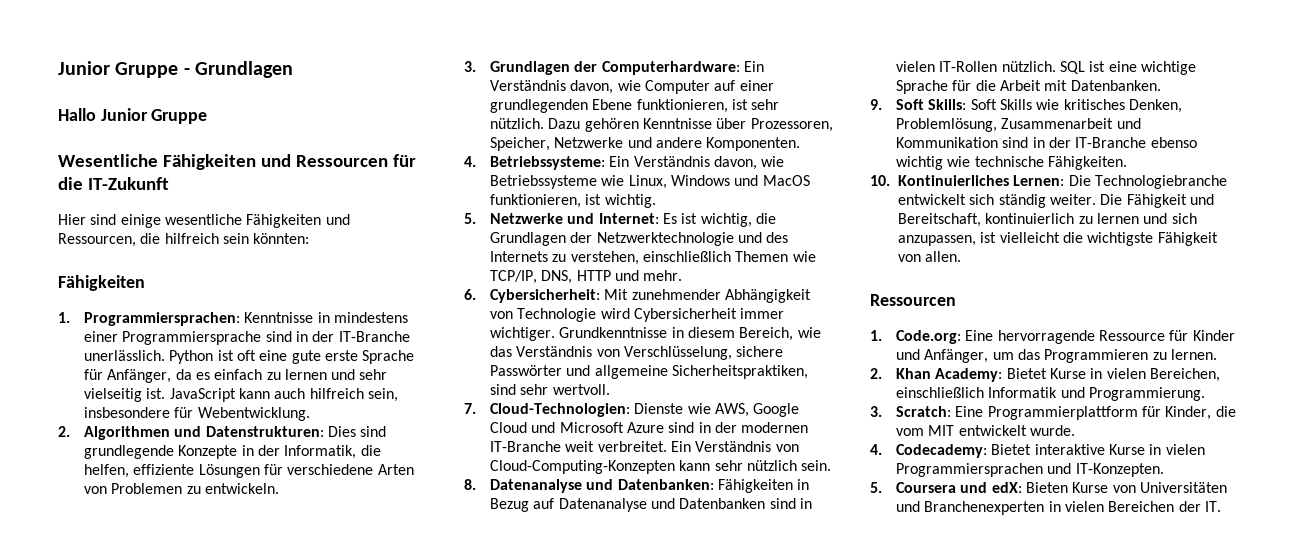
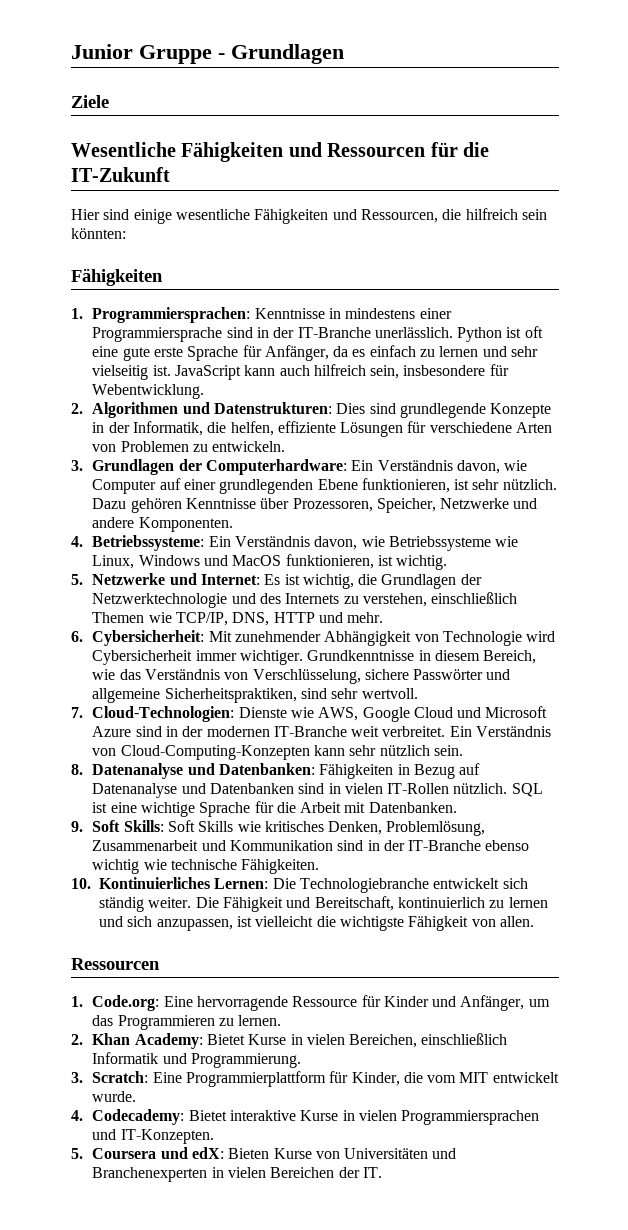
[58,108,208,124] Hallo Junior Gruppe -> [71,95,109,108] Ziele

